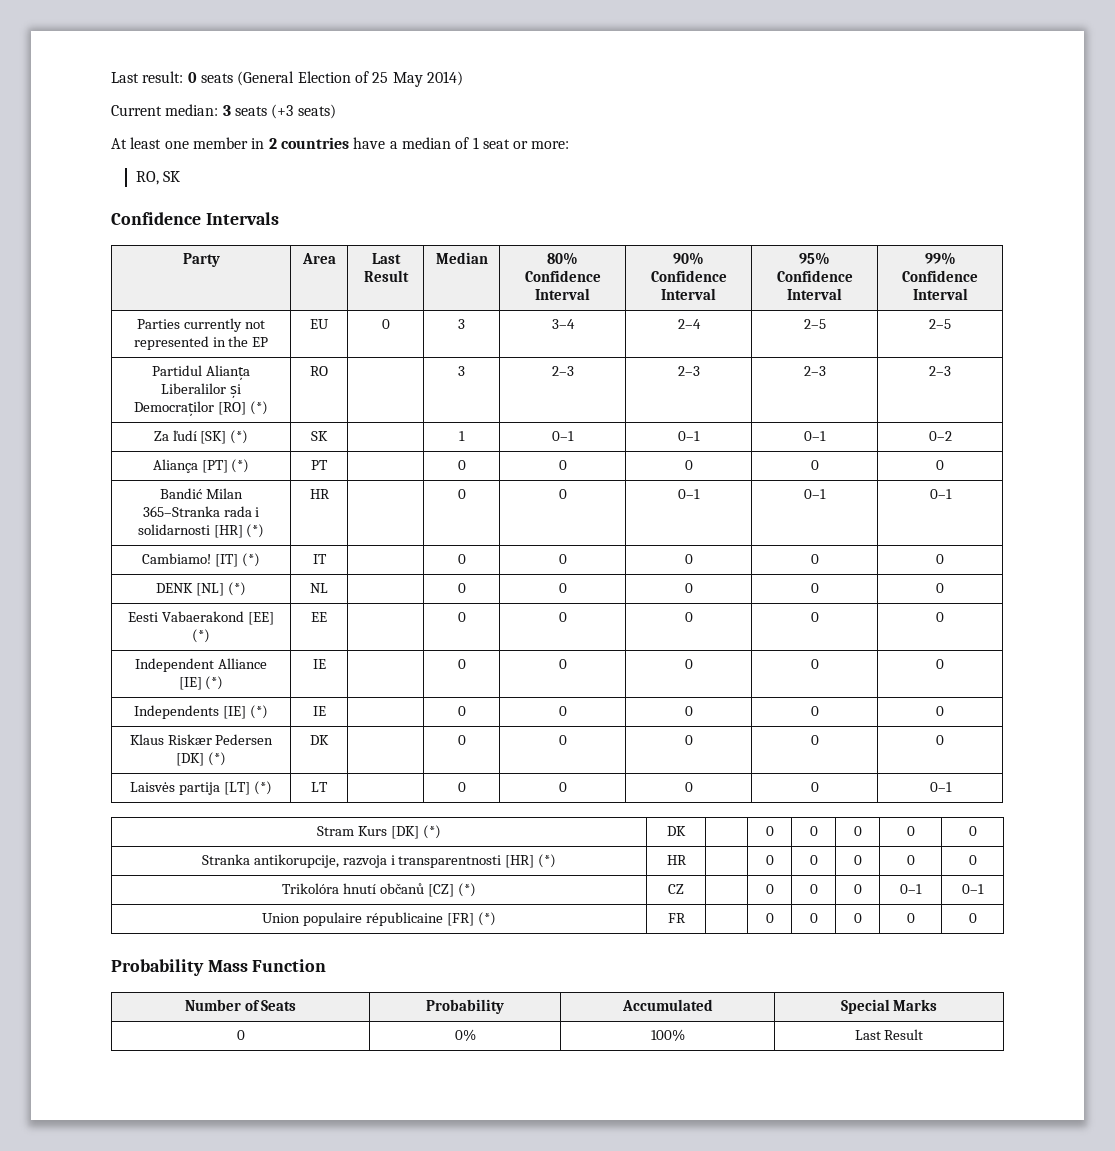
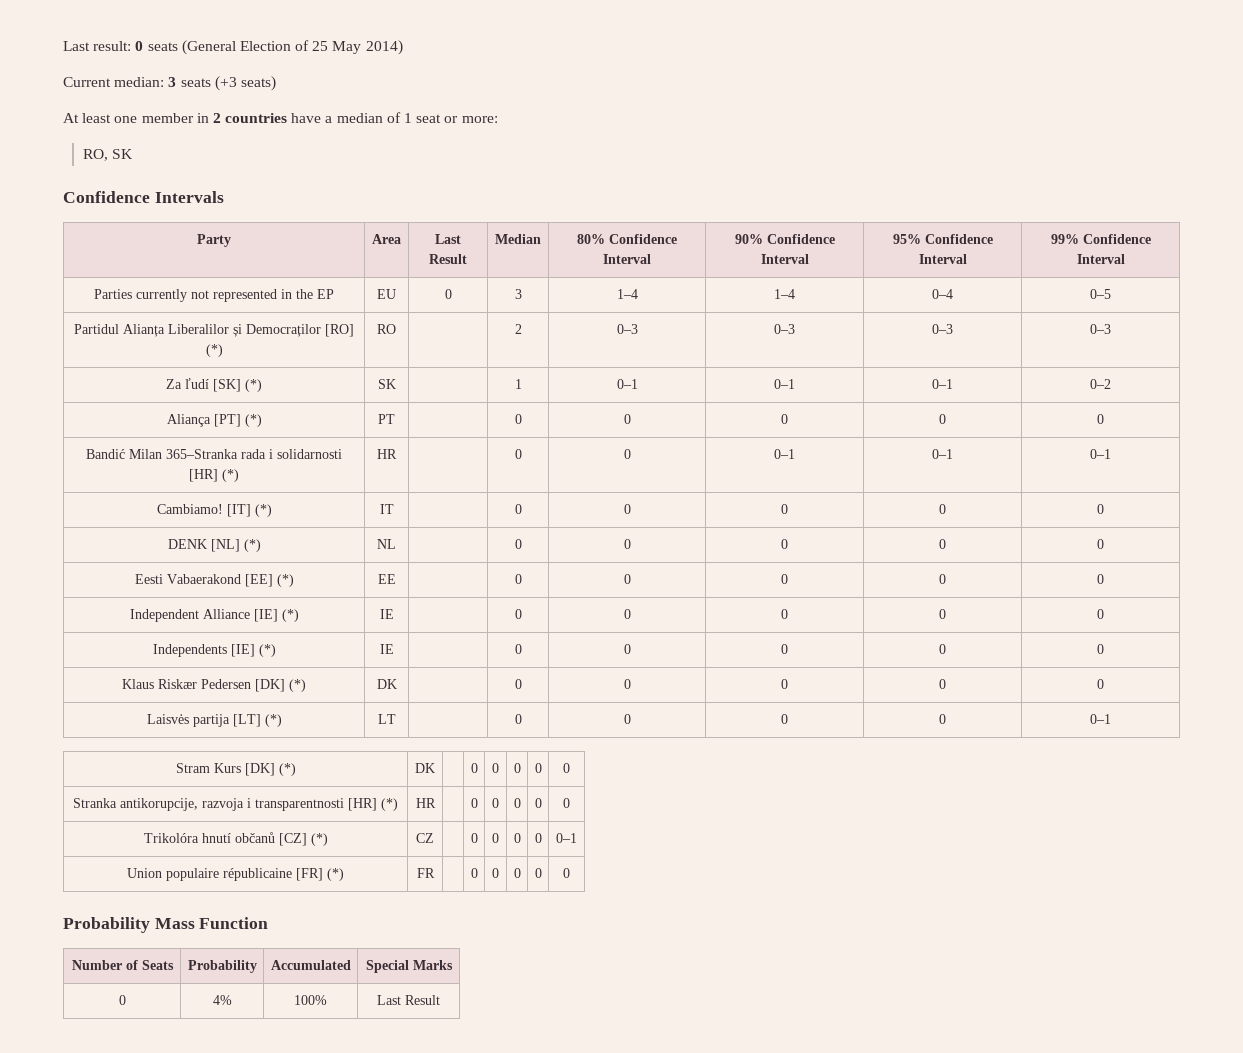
[551,319,575,329] [677,319,701,329] [803,319,826,329] [929,319,951,329] 3–4 | 2–4 | 2–5 | 2–5 -> [616,289,638,299] [774,289,795,299] [932,289,953,299] [1090,289,1111,299] 1–4 | 1–4 | 0–4 | 0–5
[458,366,465,376] [551,366,574,376] [677,366,700,376] [803,366,826,376] [929,366,951,376] 3 | 2–3 | 2–3 | 2–3 | 2–3 -> [514,324,522,334] [616,324,638,334] [774,324,795,334] [932,324,953,334] [1090,324,1111,334] 2 | 0–3 | 0–3 | 0–3 | 0–3
[900,884,922,894] 0–1 -> [534,833,542,843] 0
[454,1029,476,1041] 0% -> [212,995,232,1005] 4%

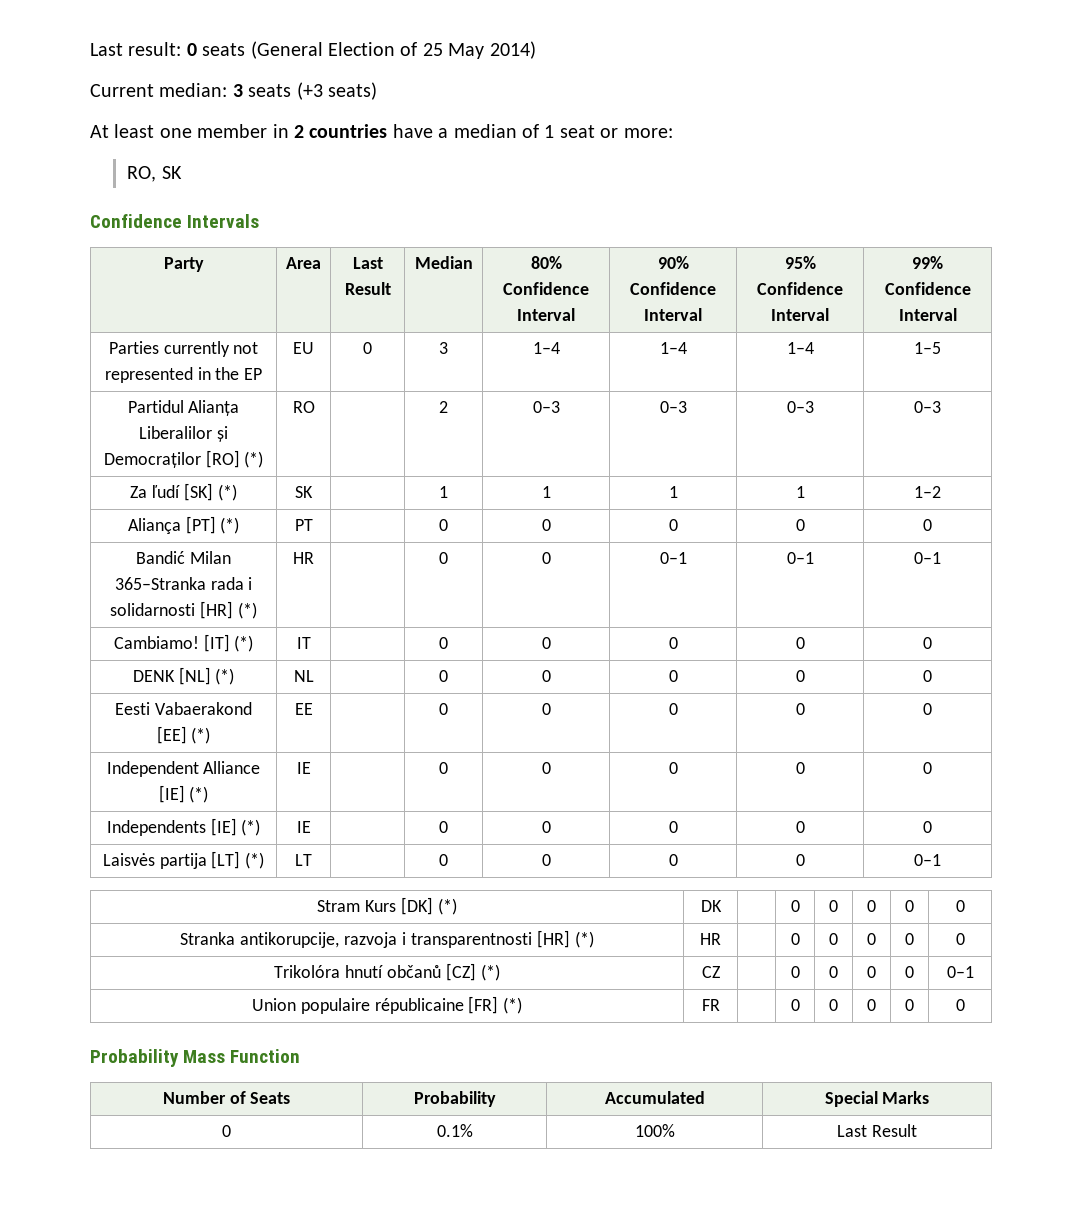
[932,289,953,299] [1090,289,1111,299] 0–4 | 0–5 -> [786,342,814,354] [914,342,941,354] 1–4 | 1–5
[616,379,638,389] [774,379,795,389] [932,379,953,389] [1090,379,1111,389] 0–1 | 0–1 | 0–1 | 0–2 -> [541,486,551,498] [668,486,678,498] [795,486,805,498] [914,486,941,498] 1 | 1 | 1 | 1–2
[122,679,306,692] [376,679,397,689] [514,679,522,689] [623,679,631,689] [781,679,788,689] [939,679,946,689] [1097,679,1104,689] // Klaus Riskær Pedersen [DK] (*) | DK | | 0 | 0 | 0 | 0 | 0 -> (932, 827) none
[212,995,232,1005] 4% -> [436,1124,473,1137] 0.1%

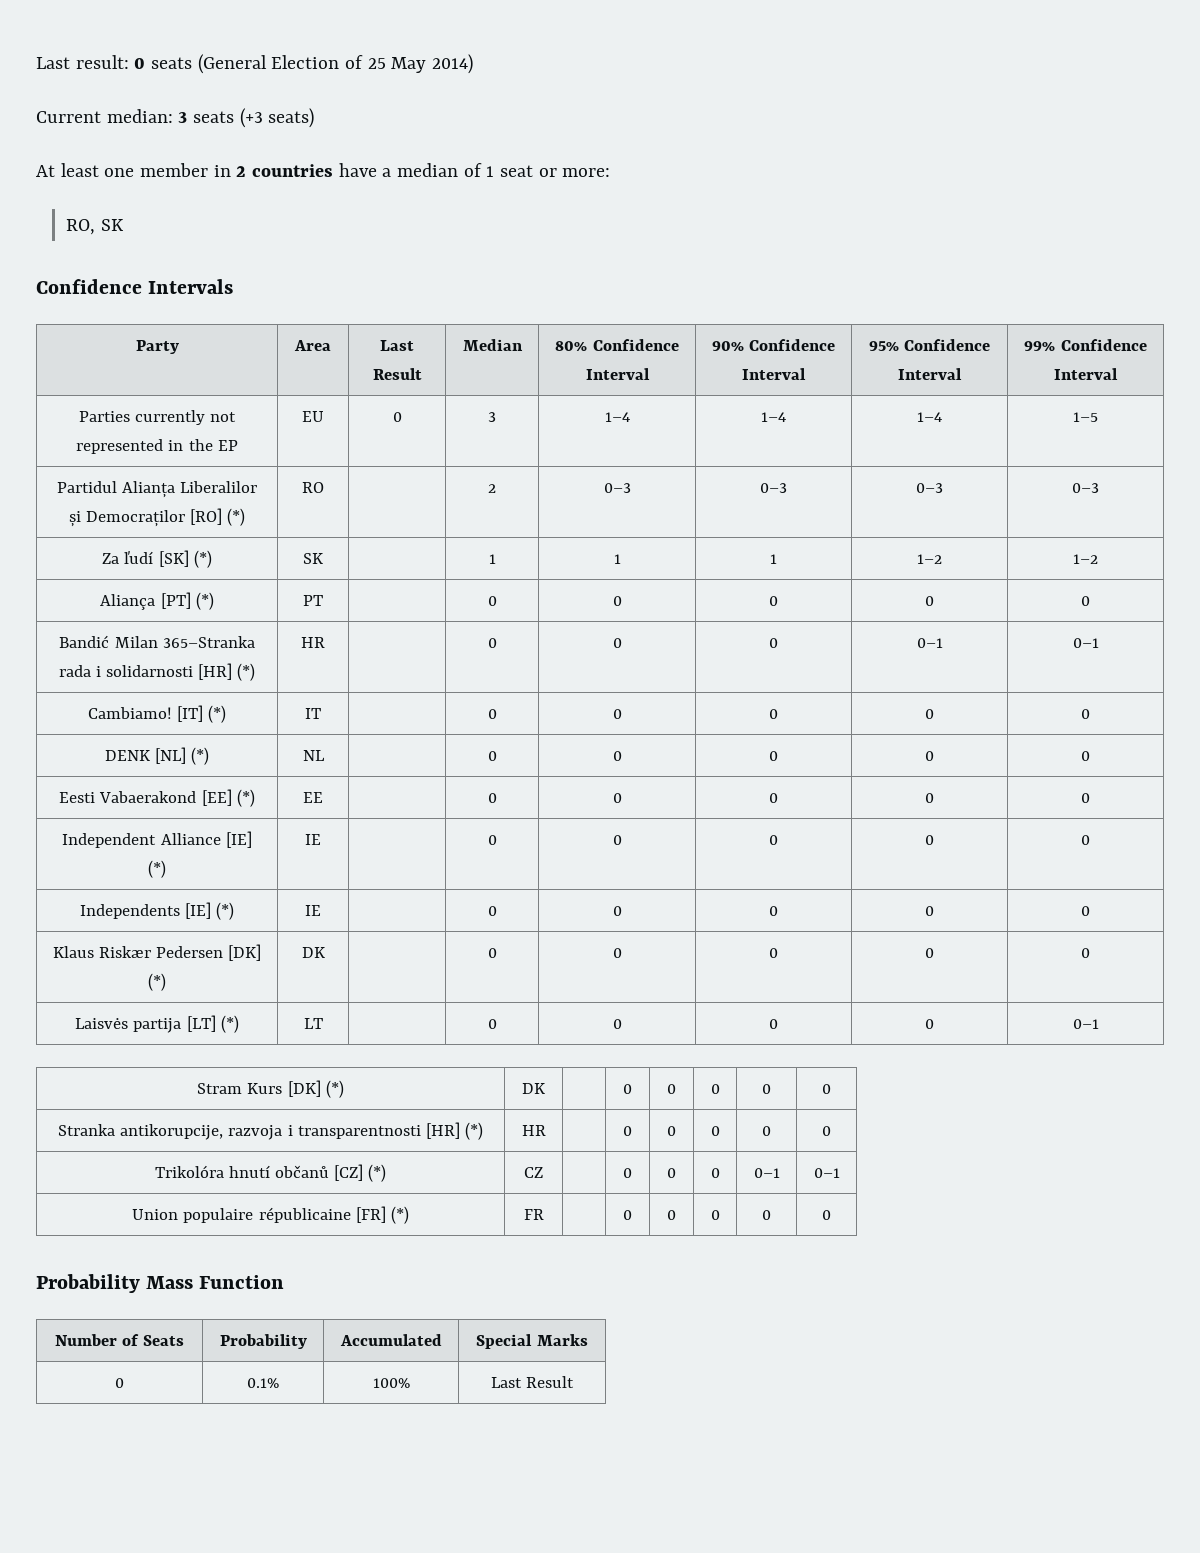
[795,486,805,498] 1 -> [917,554,942,564] 1–2
[659,552,687,564] 0–1 -> [769,638,778,648] 0
(932, 827) none -> [52,944,262,961] [148,973,166,991] [301,947,325,958] [487,948,497,958] [612,948,622,958] [769,948,778,958] [925,948,934,958] [1081,948,1090,958] // Klaus Riskær Pedersen [DK] (*) | DK | | 0 | 0 | 0 | 0 | 0
[905,966,914,978] 0 -> [753,1168,780,1178] 0–1

